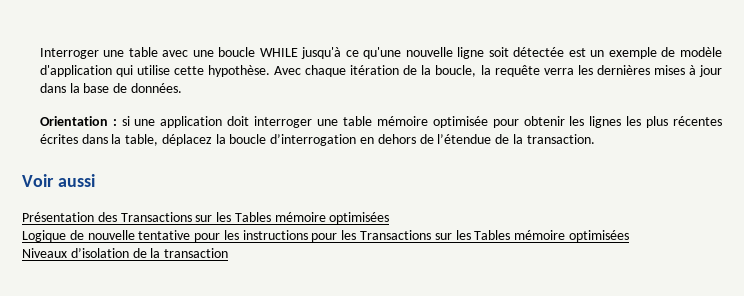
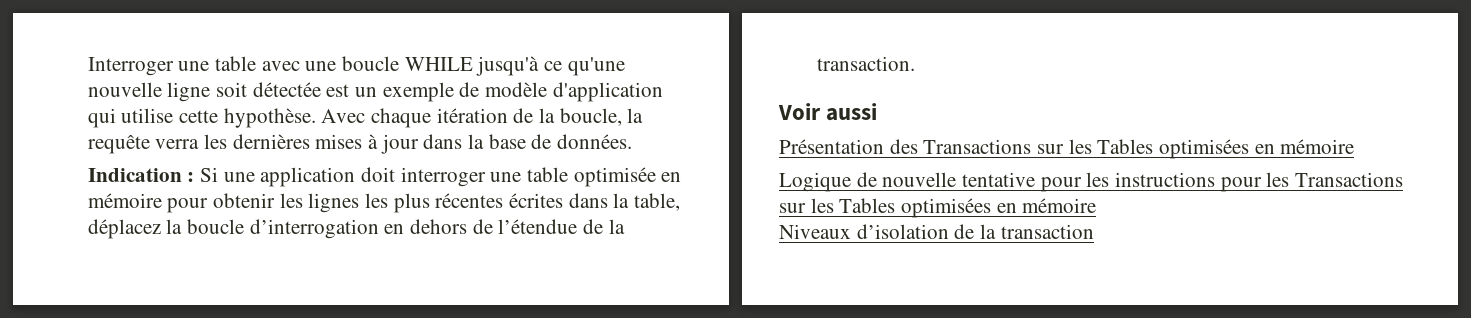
[39,116,130,126] Orientation : si -> [87,167,219,182] Indication : Si
[376,116,488,128] mémoire optimisée -> [573,167,682,187] [87,193,162,208] optimisée en mémoire
[274,212,390,224] mémoire optimisées -> [1159,139,1355,159] optimisées en mémoire
[514,230,629,242] mémoire optimisées -> [901,198,1097,218] optimisées en mémoire

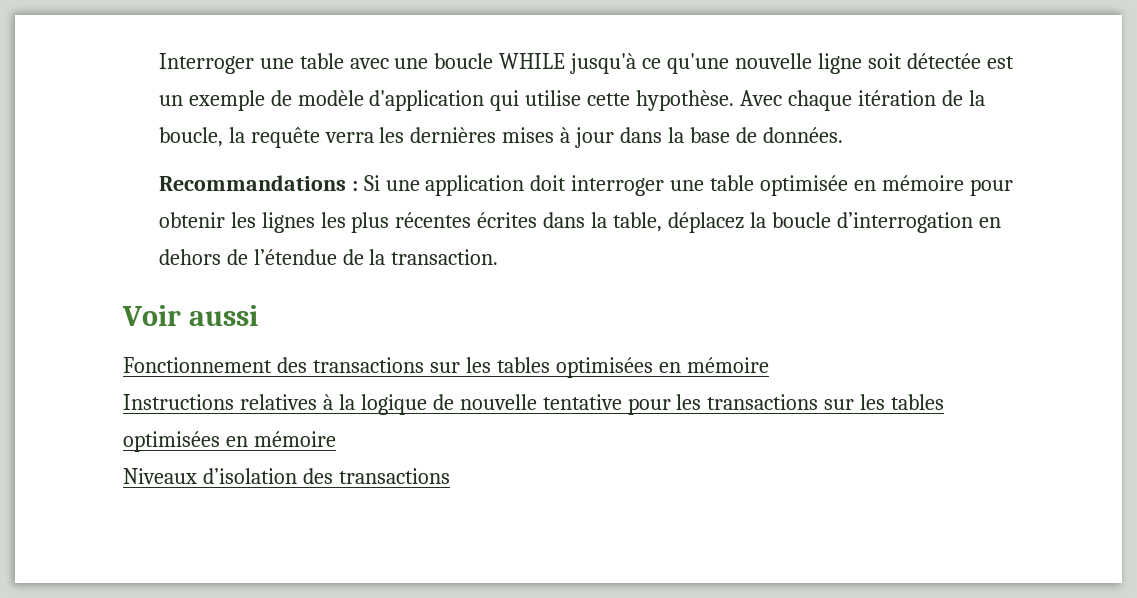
[87,168,182,182] Indication -> [158,175,346,191] Recommandations
[779,139,1355,159] [779,172,851,192] Présentation des Transactions sur les Tables optimisées en mémoire // Logique -> [123,357,769,378] [123,394,427,415] Fonctionnement des transactions sur les tables optimisées en mémoire // Instructions relatives à la logique
[1115,172,1404,192] [779,198,896,213] instructions pour les Transactions sur les Tables -> [707,394,945,410] transactions sur les tables
[954,224,1094,239] de la transaction -> [302,468,450,484] des transactions

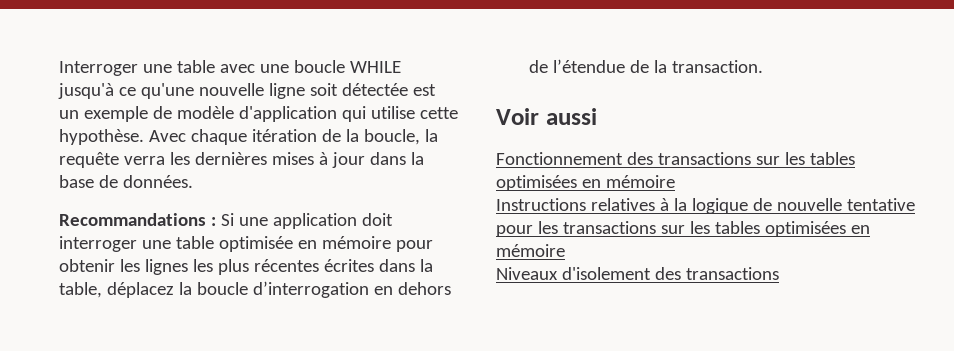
[202,468,297,484] d’isolation -> [561,267,651,280] d'isolement

